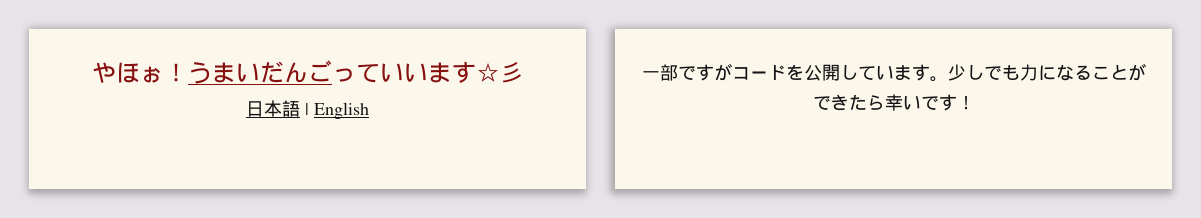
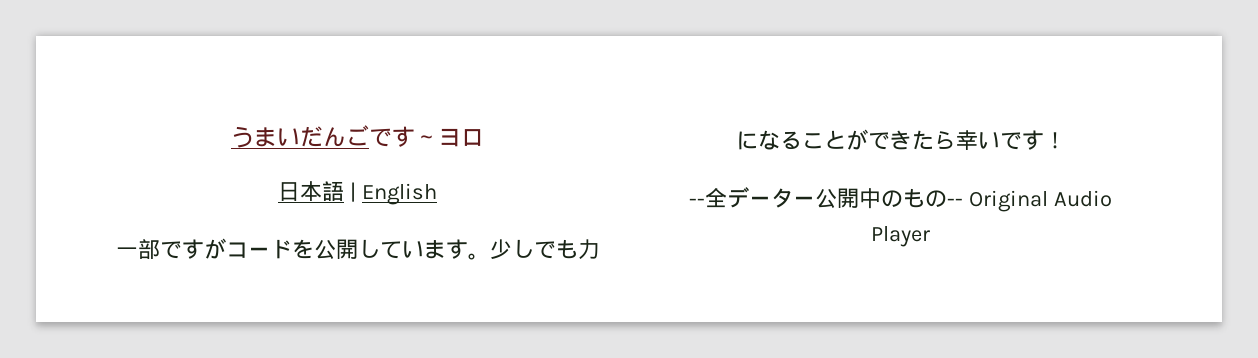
[91,62,188,83] やほぉ！ -> (231, 137) none
[331,61,524,83] っていいます☆彡 -> [369,126,484,147] です～ヨロ
(975, 103) none -> [689,187,1112,212] [871,226,930,247] // --全データー公開中のもの-- Original Audio Player

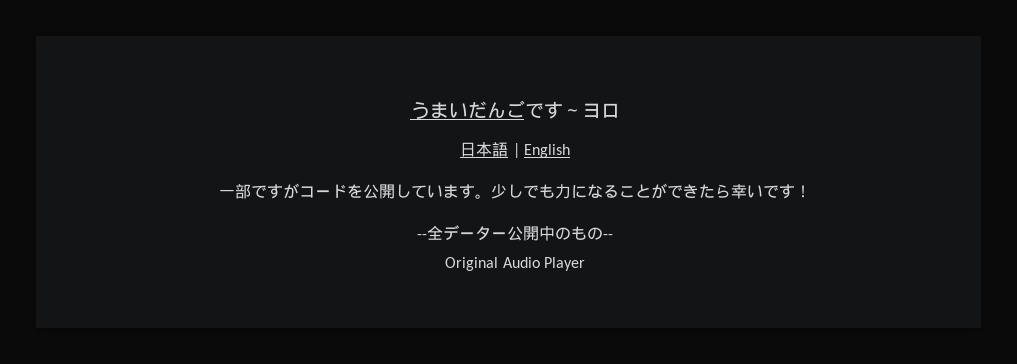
(964, 202) none -> (613, 236) //

